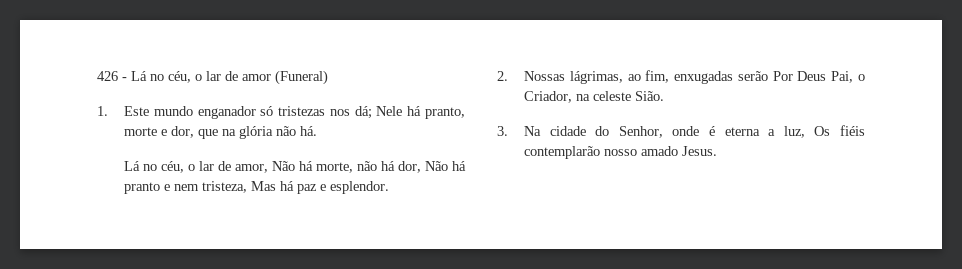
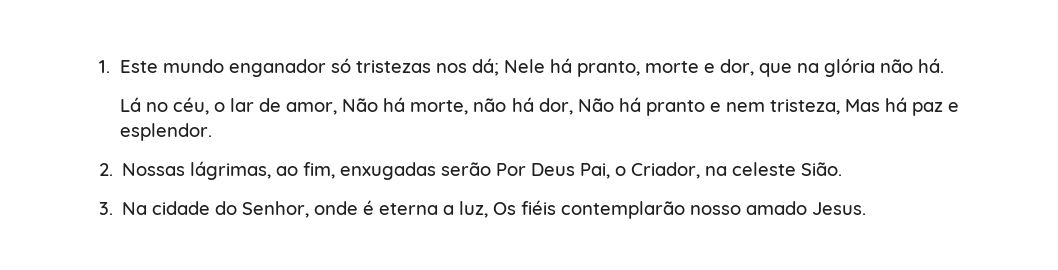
[97,70,328,85] 426 - Lá no céu, o lar de amor (Funeral) // -> (99, 66) none

